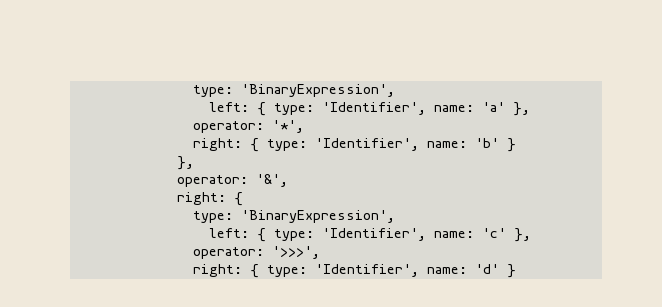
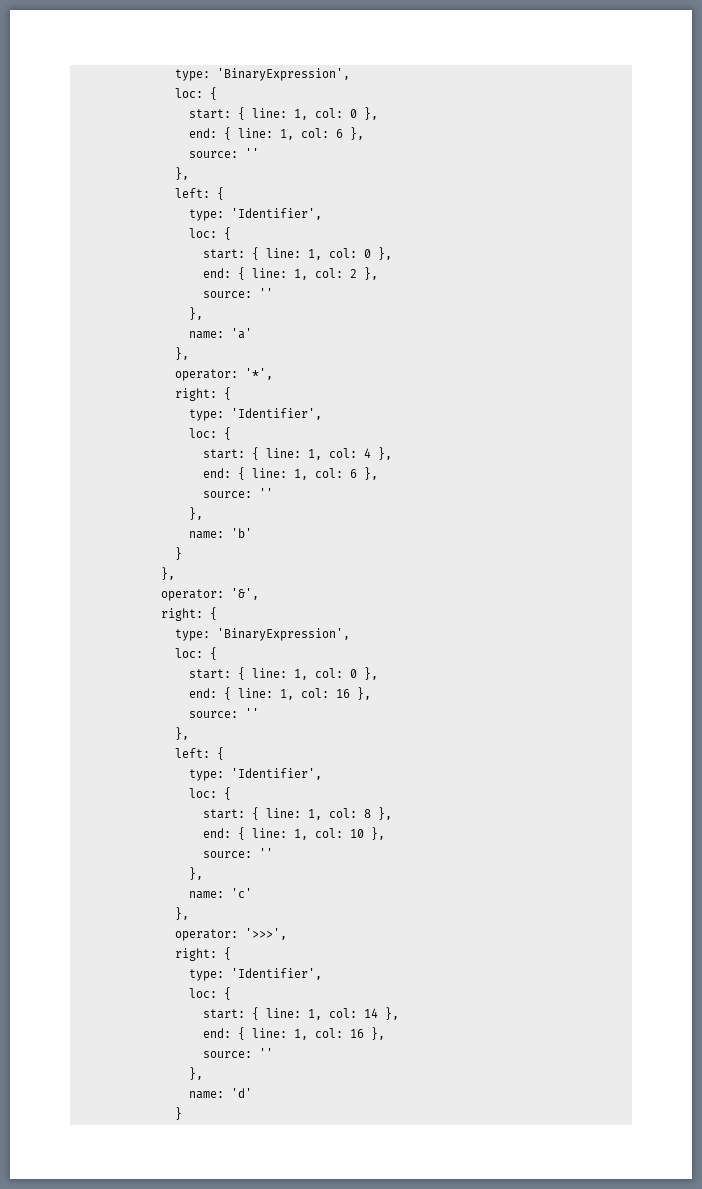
[192,84,395,97] [208,102,426,116] type: 'BinaryExpression', // left: { type: 'Identifier', -> [175,68,351,81] [175,87,218,100] [189,107,379,120] [189,127,365,140] [189,148,260,158] [175,167,190,180] [175,187,225,200] [189,208,323,221] [189,227,232,240] [203,247,393,260] [203,267,379,280] [203,288,274,298] [189,307,204,320] type: 'BinaryExpression', // loc: { // start: { line: 1, col: 0 }, // end: { line: 1, col: 6 }, // source: '' // }, // left: { // type: 'Identifier', // loc: { // start: { line: 1, col: 0 }, // end: { line: 1, col: 2 }, // source: '' // }, //
(505, 107) none -> (253, 333) //
[266,138,419,151] type: 'Identifier', -> [189,408,323,421] [189,427,232,440] [203,447,393,460] [203,467,379,480] [203,488,274,498] [189,507,204,520] // type: 'Identifier', // loc: { // start: { line: 1, col: 4 }, // end: { line: 1, col: 6 }, // source: '' // }, //
(499, 143) none -> (253, 533) //
[208,228,426,242] // left: { type: 'Identifier', -> [175,647,218,660] [189,667,379,680] [189,687,372,700] [189,708,260,718] [175,727,190,740] [175,747,225,760] [189,768,323,781] [189,787,232,800] [203,807,393,820] [203,827,386,840] [203,848,274,858] [189,867,204,880] // loc: { // start: { line: 1, col: 0 }, // end: { line: 1, col: 16 }, // source: '' // }, // left: { // type: 'Identifier', // loc: { // start: { line: 1, col: 8 }, // end: { line: 1, col: 10 }, // source: '' // }, //
(506, 233) none -> (253, 893) //
[266,264,419,277] type: 'Identifier', -> [189,968,323,981] [189,987,232,1000] [203,1007,400,1020] [203,1027,386,1040] [203,1048,274,1058] [189,1067,204,1080] // type: 'Identifier', // loc: { // start: { line: 1, col: 14 }, // end: { line: 1, col: 16 }, // source: '' // }, //
(499, 269) none -> (253, 1093) //

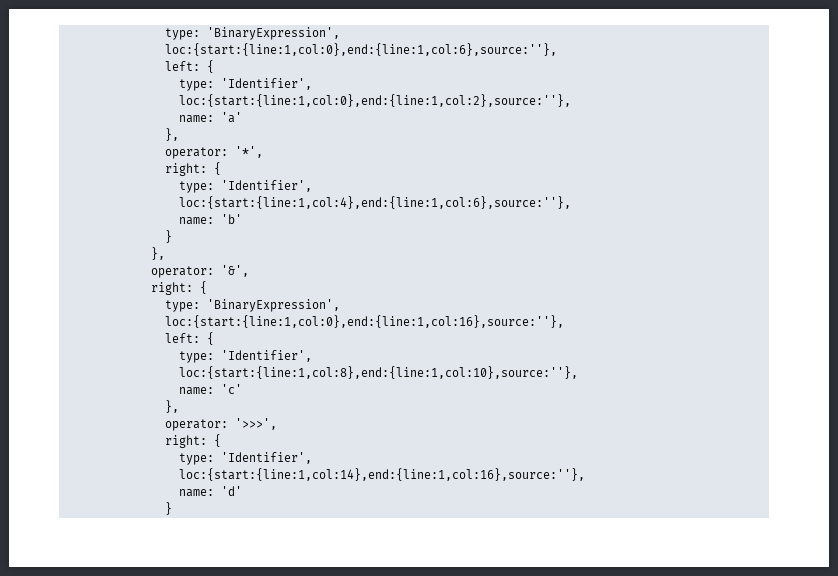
[175,68,351,81] [175,87,218,100] [189,107,379,120] [189,127,365,140] [189,148,260,158] [175,167,190,180] [175,187,225,200] [189,208,323,221] [189,227,232,240] [203,247,393,260] [203,267,379,280] [203,288,274,298] [189,307,204,320] type: 'BinaryExpression', // loc: { // start: { line: 1, col: 0 }, // end: { line: 1, col: 6 }, // source: '' // }, // left: { // type: 'Identifier', // loc: { // start: { line: 1, col: 0 }, // end: { line: 1, col: 2 }, // source: '' // }, -> [164,27,340,40] [164,43,557,56] [164,60,214,73] [178,78,312,91] [178,94,571,107] type: 'BinaryExpression', // loc:{start:{line:1,col:0},end:{line:1,col:6},source:''}, // left: { // type: 'Identifier', // loc:{start:{line:1,col:0},end:{line:1,col:2},source:''},
[189,427,232,440] [203,447,393,460] [203,467,379,480] [203,488,274,498] [189,507,204,520] loc: { // start: { line: 1, col: 4 }, // end: { line: 1, col: 6 }, // source: '' // }, -> [178,196,571,209] loc:{start:{line:1,col:4},end:{line:1,col:6},source:''},
[175,647,218,660] [189,667,379,680] [189,687,372,700] [189,708,260,718] [175,727,190,740] [175,747,225,760] [189,768,323,781] [189,787,232,800] [203,807,393,820] [203,827,386,840] [203,848,274,858] [189,867,204,880] loc: { // start: { line: 1, col: 0 }, // end: { line: 1, col: 16 }, // source: '' // }, // left: { // type: 'Identifier', // loc: { // start: { line: 1, col: 8 }, // end: { line: 1, col: 10 }, // source: '' // }, -> [164,315,564,328] [164,332,214,345] [178,350,312,363] [178,366,578,379] loc:{start:{line:1,col:0},end:{line:1,col:16},source:''}, // left: { // type: 'Identifier', // loc:{start:{line:1,col:8},end:{line:1,col:10},source:''},
[189,987,232,1000] [203,1007,400,1020] [203,1027,386,1040] [203,1048,274,1058] [189,1067,204,1080] loc: { // start: { line: 1, col: 14 }, // end: { line: 1, col: 16 }, // source: '' // }, -> [178,468,585,481] loc:{start:{line:1,col:14},end:{line:1,col:16},source:''},

